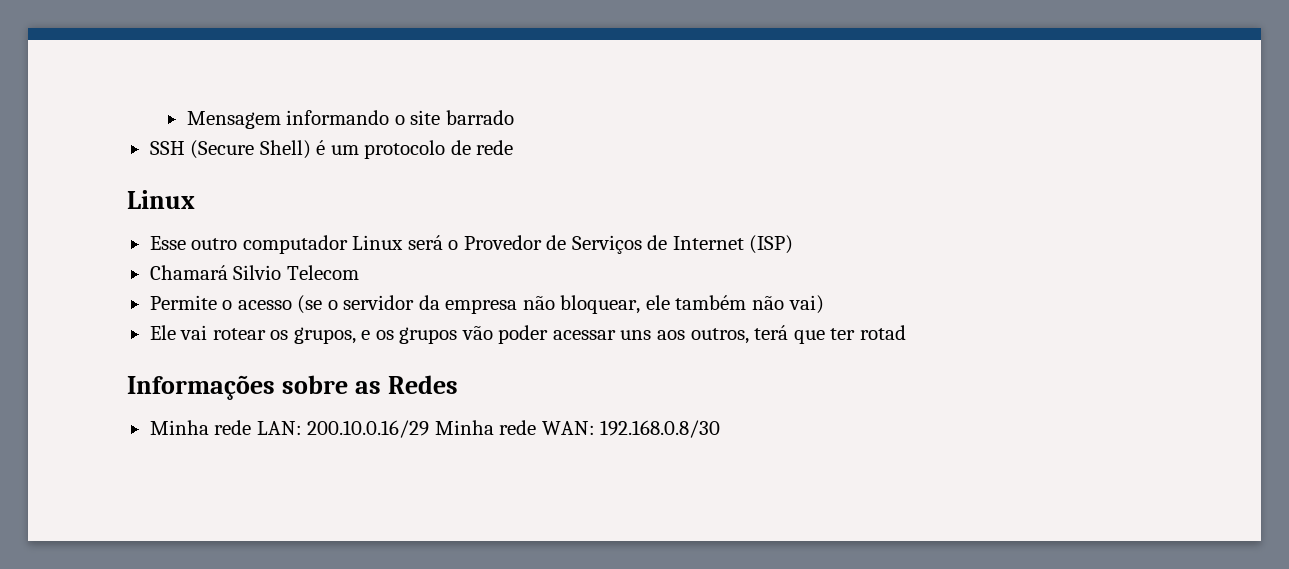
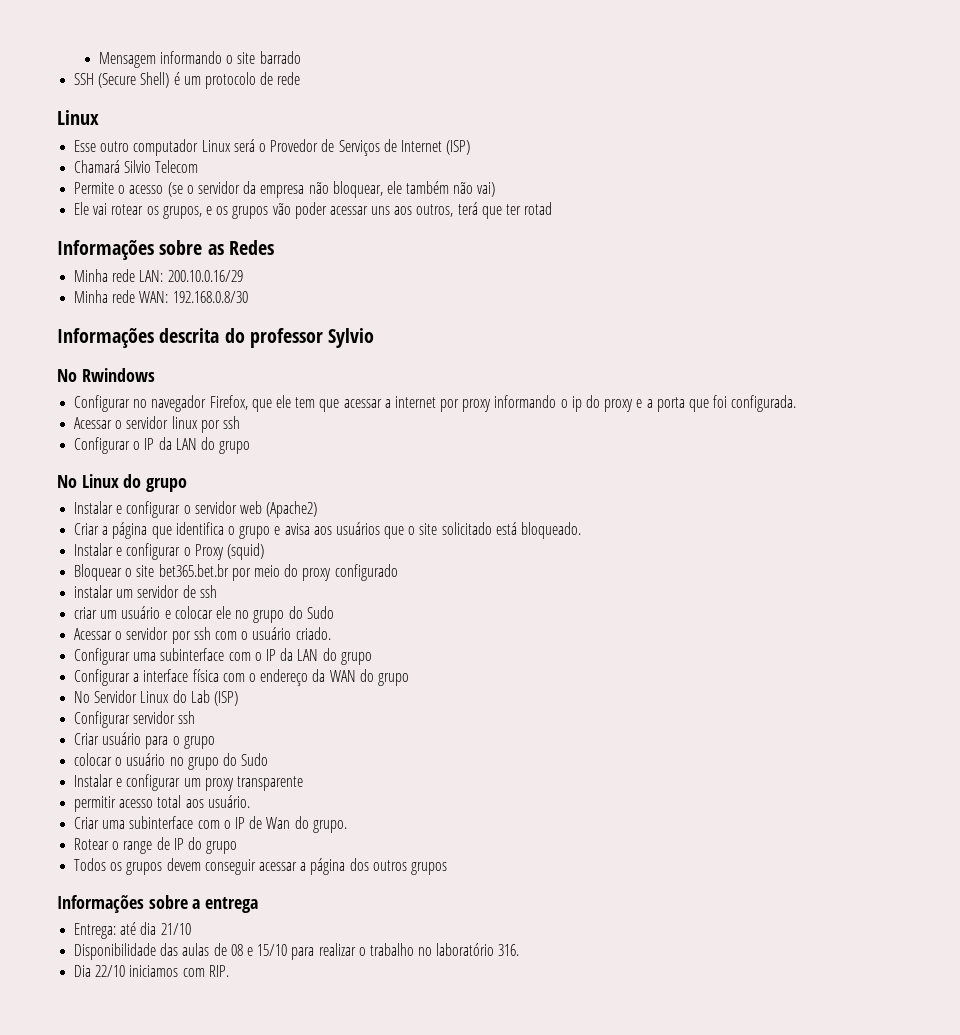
(430, 429) none -> (243, 276) //
(721, 429) none -> [57,328,375,348] [57,368,155,382] [74,395,797,412] [74,416,240,433] [74,437,251,454] [57,474,188,492] [74,501,318,518] [74,522,582,539] [74,543,264,560] [74,564,398,581] [74,585,217,598] [74,606,334,623] [74,627,331,644] [74,648,372,665] [74,669,409,686] [74,690,238,706] [74,711,196,728] [74,732,215,749] [74,753,269,770] [74,774,303,791] [74,795,250,812] [74,816,347,833] [74,837,238,854] [74,858,447,875] [57,895,259,913] [74,922,191,939] [74,943,520,960] [74,965,229,977] // Informações descrita do professor Sylvio // No Rwindows // Configurar no navegador Firefox, que ele tem que acessar a internet por proxy informando o ip do proxy e a porta que foi configurada. // Acessar o servidor linux por ssh // Configurar o IP da LAN do grupo // No Linux do grupo // Instalar e configurar o servidor web (Apache2) // Criar a página que identifica o grupo e avisa aos usuários que o site solicitado está bloqueado. // Instalar e configurar o Proxy (squid) // Bloquear o site bet365.bet.br por meio do proxy configurado // instalar um servidor de ssh // criar um usuário e colocar ele no grupo do Sudo // Acessar o servidor por ssh com o usuário criado. // Configurar uma subinterface com o IP da LAN do grupo // Configurar a interface física com o endereço da WAN do grupo // No Servidor Linux do Lab (ISP) // Configurar servidor ssh // Criar usuário para o grupo // colocar o usuário no grupo do Sudo // Instalar e configurar um proxy transparente // permitir acesso total aos usuário. // Criar uma subinterface com o IP de Wan do grupo. // Rotear o range de IP do grupo // Todos os grupos devem conseguir acessar a página dos outros grupos // Informações sobre a entrega // Entrega: até dia 21/10 // Disponibilidade das aulas de 08 e 15/10 para realizar o trabalho no laboratório 316. // Dia 22/10 iniciamos com RIP.

